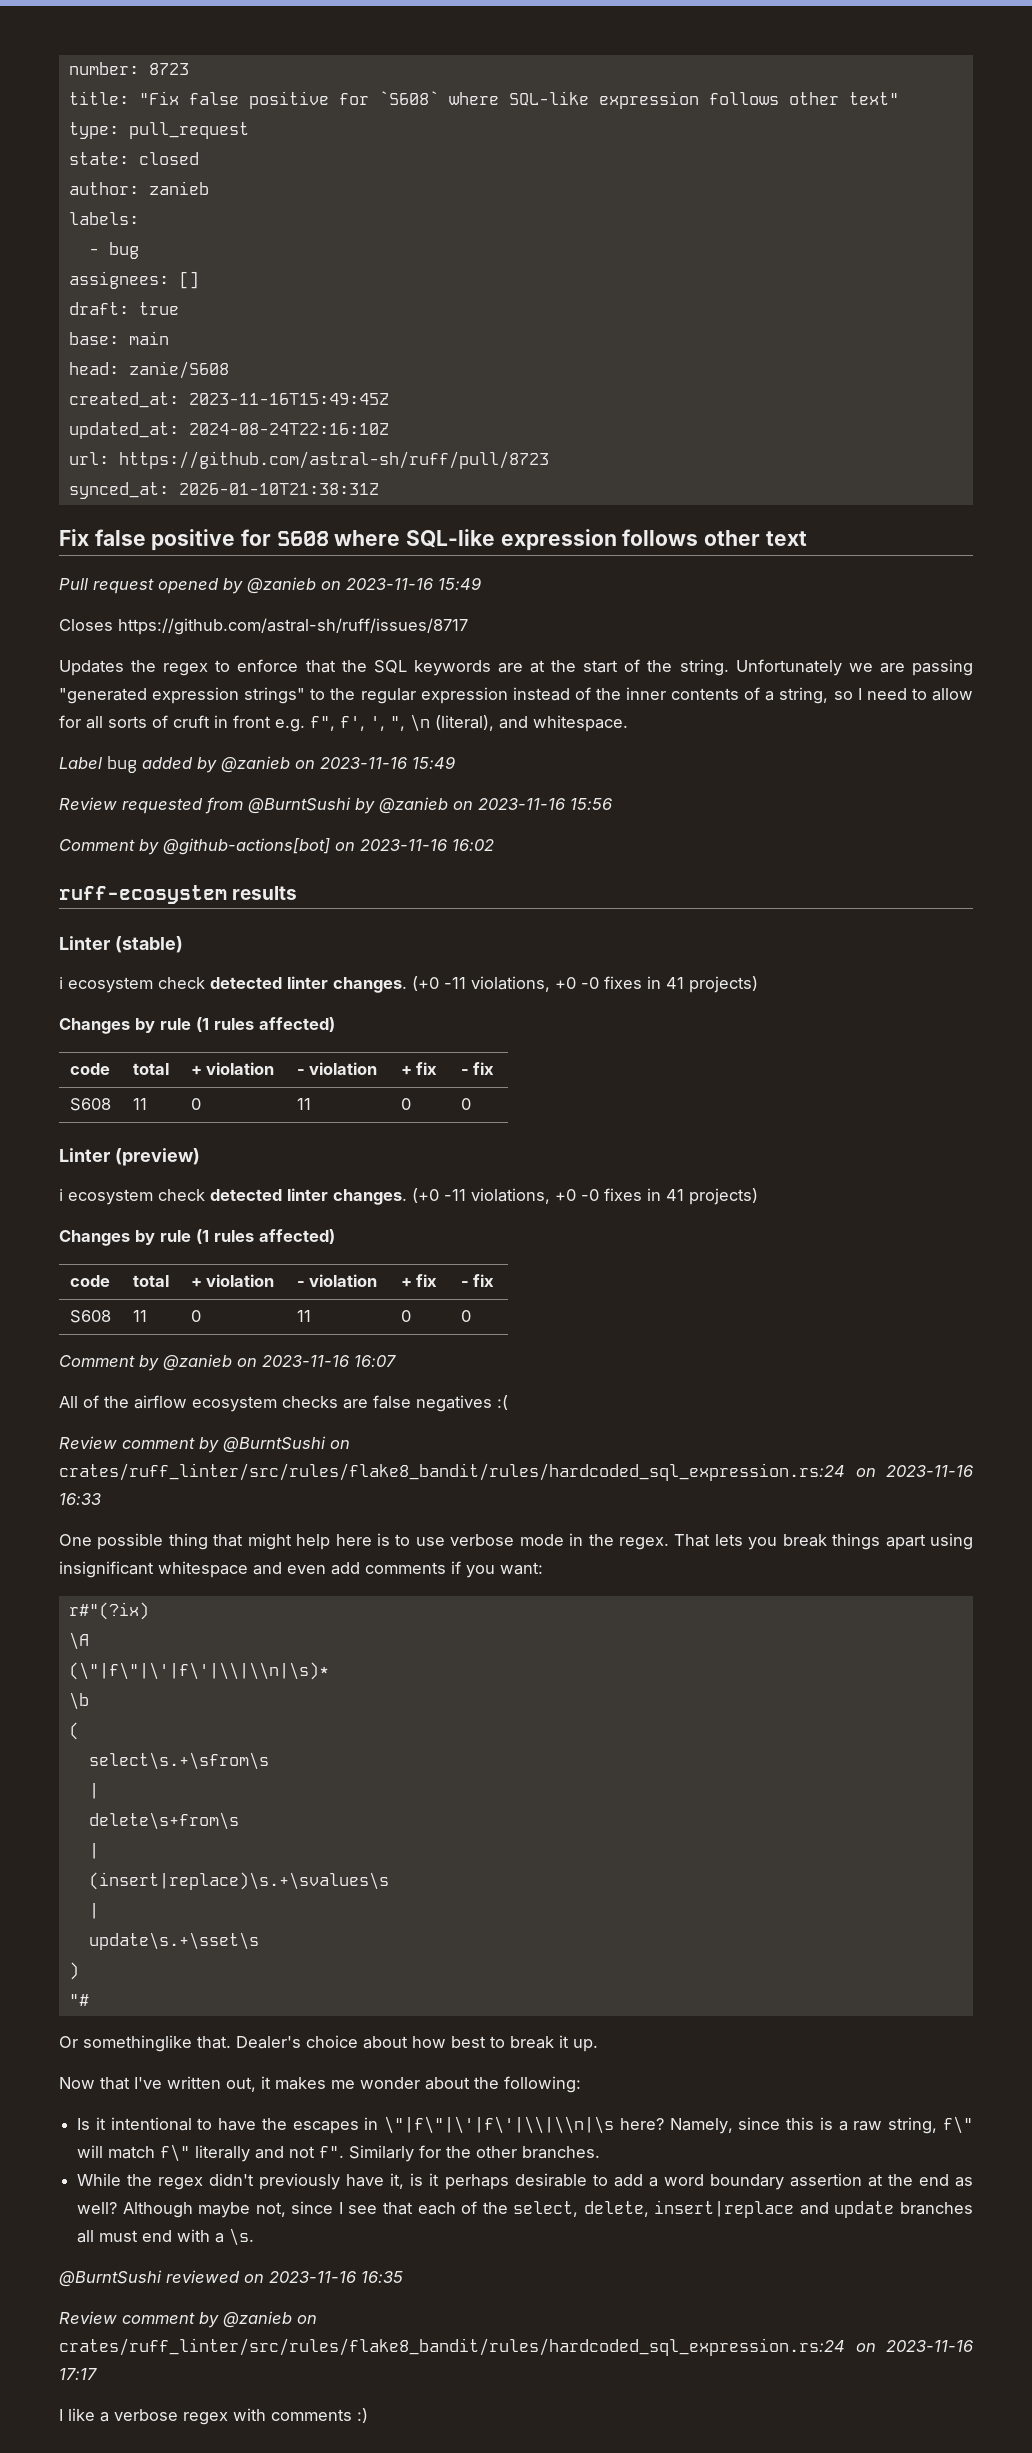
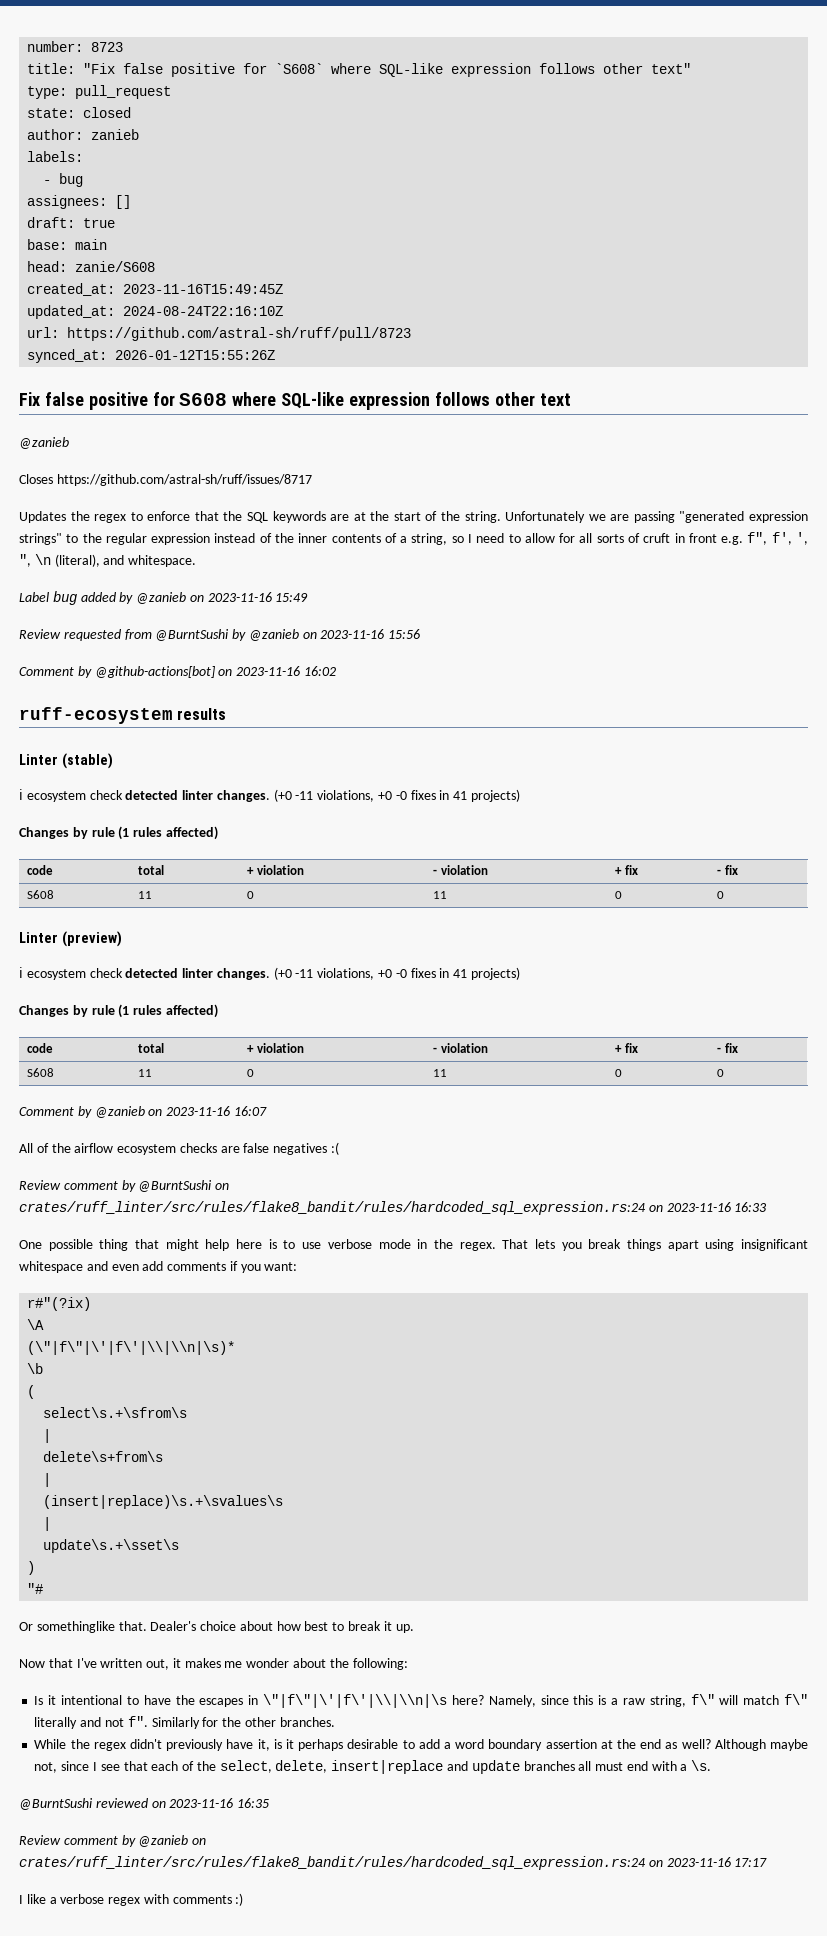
[178,483,379,495] 2026-01-10T21:38:31Z -> [115,350,276,360] 2026-01-12T15:55:26Z
[59,577,482,594] Pull request opened by @zanieb on 2023-11-16 15:49 -> [19,437,69,449] @zanieb

